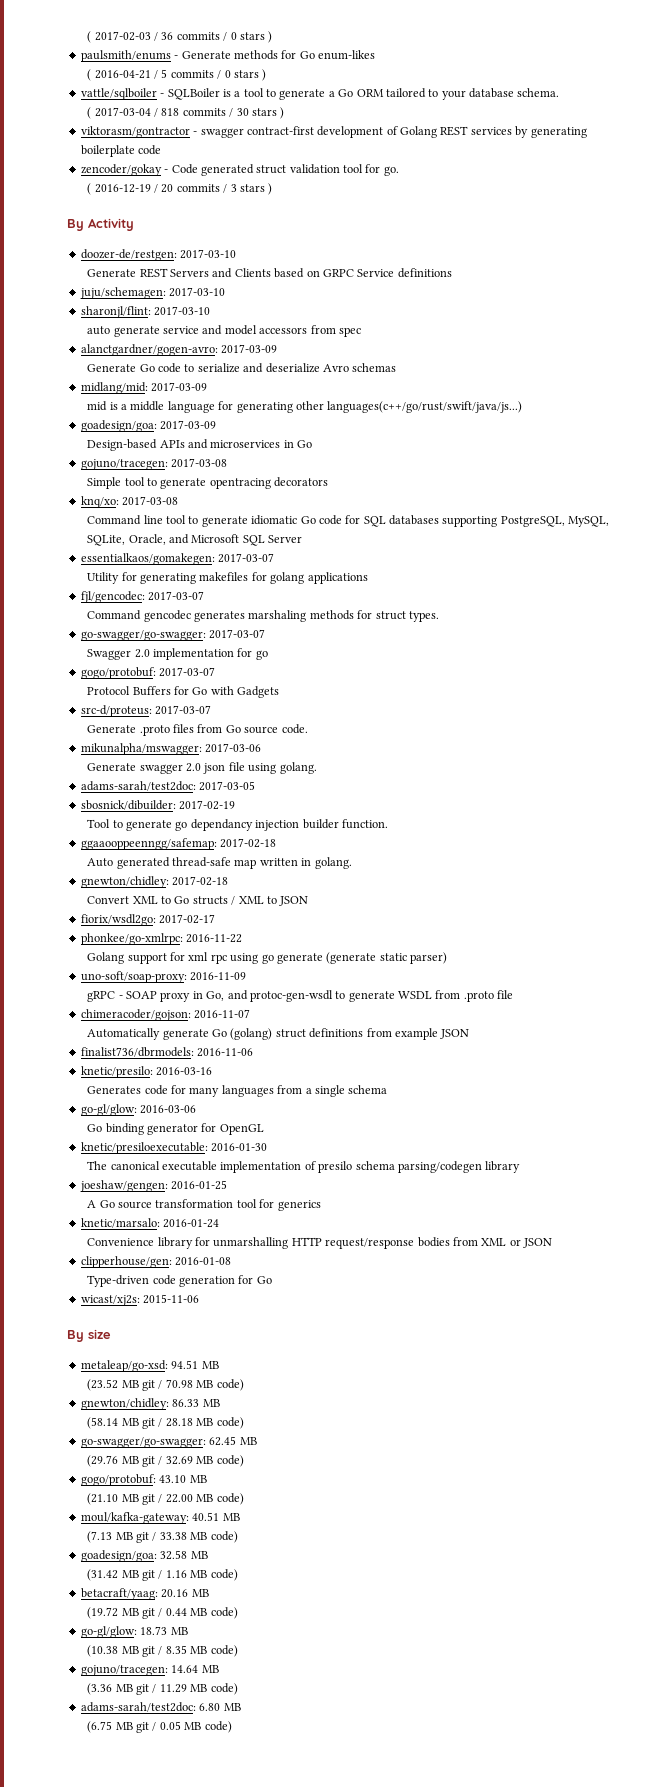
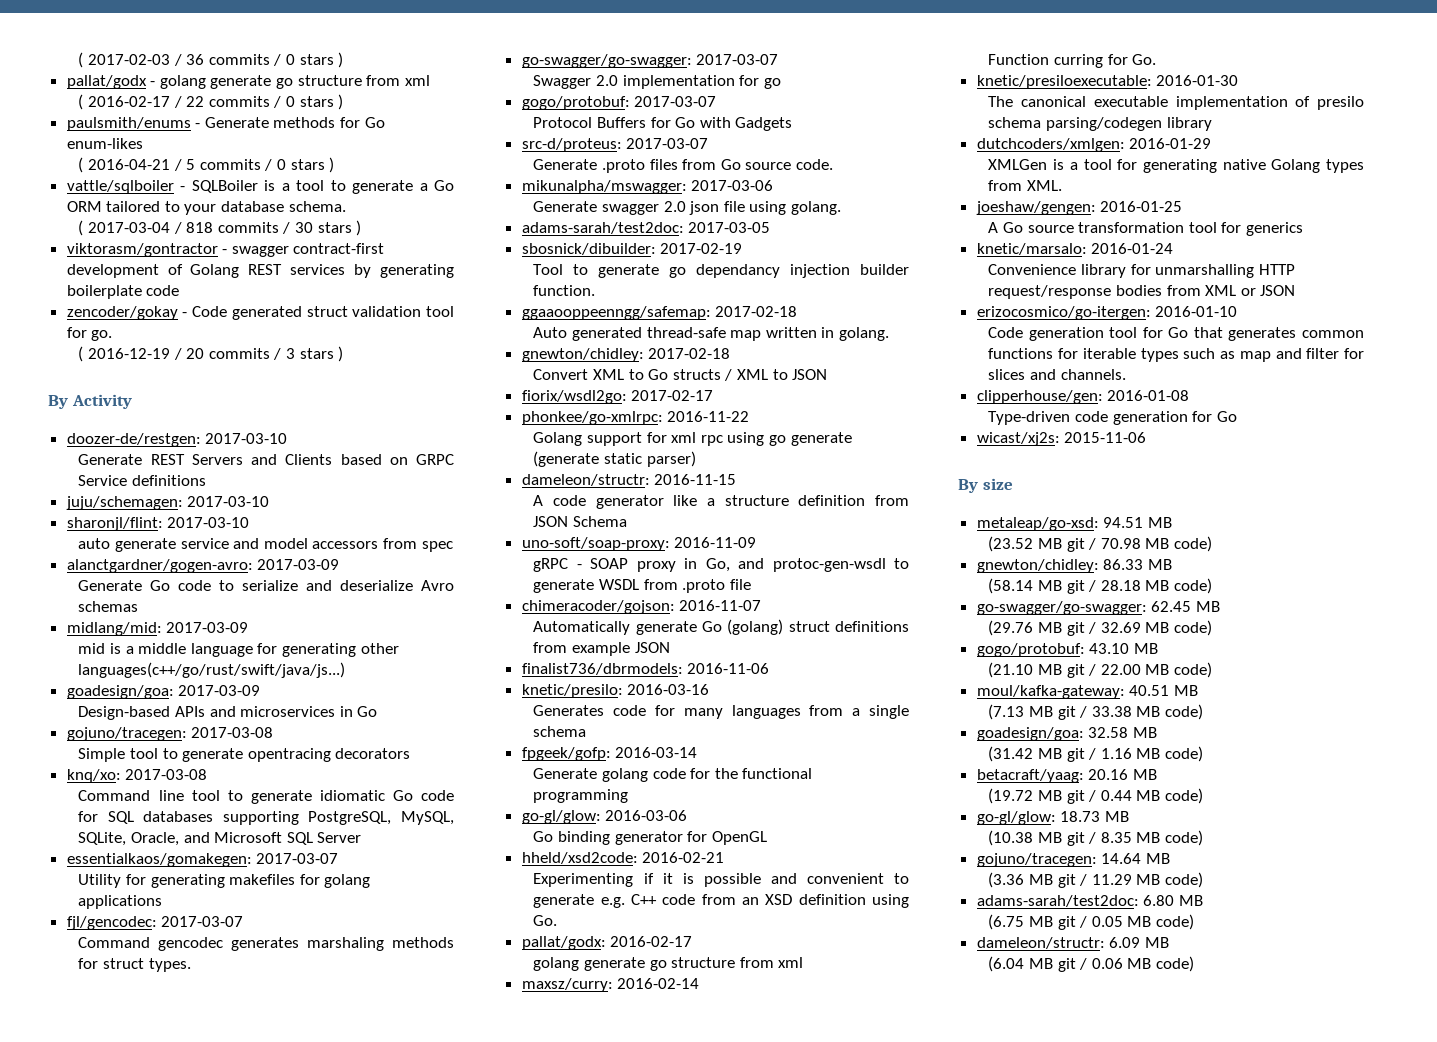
(273, 37) none -> [66,75,430,89] [78,94,344,110] // pallat/godx - golang generate go structure from xml // ( 2016-02-17 / 22 commits / 0 stars )
(448, 958) none -> [521,474,737,486] [533,495,909,509] [533,516,628,527] // dameleon/structr: 2016-11-15 // A code generator like a structure definition from JSON Schema
(388, 1089) none -> [521,747,698,761] [533,768,813,782] [533,789,629,803] // fpgeek/gofp: 2016-03-14 // Generate golang code for the functional programming
(264, 1129) none -> [521,852,725,864] [533,873,909,887] [533,894,909,908] [533,915,558,926] [521,936,693,950] [533,957,804,971] [521,978,700,992] [988,54,1157,68] // hheld/xsd2code: 2016-02-21 // Experimenting if it is possible and convenient to generate e.g. C++ code from an XSD definition using Go. // pallat/godx: 2016-02-17 // golang generate go structure from xml // maxsz/curry: 2016-02-14 // Function curring for Go.
(521, 1167) none -> [976,138,1212,152] [988,159,1364,173] [988,180,1063,191] // dutchcoders/xmlgen: 2016-01-29 // XMLGen is a tool for generating native Golang types from XML.
(553, 1243) none -> [976,306,1238,320] [988,327,1364,341] [988,348,1364,362] [988,369,1126,380] // erizocosmico/go-itergen: 2016-01-10 // Code generation tool for Go that generates common functions for iterable types such as map and filter for slices and channels.
(232, 1727) none -> [976,937,1169,949] [988,956,1194,972] // dameleon/structr: 6.09 MB // (6.04 MB git / 0.06 MB code)

